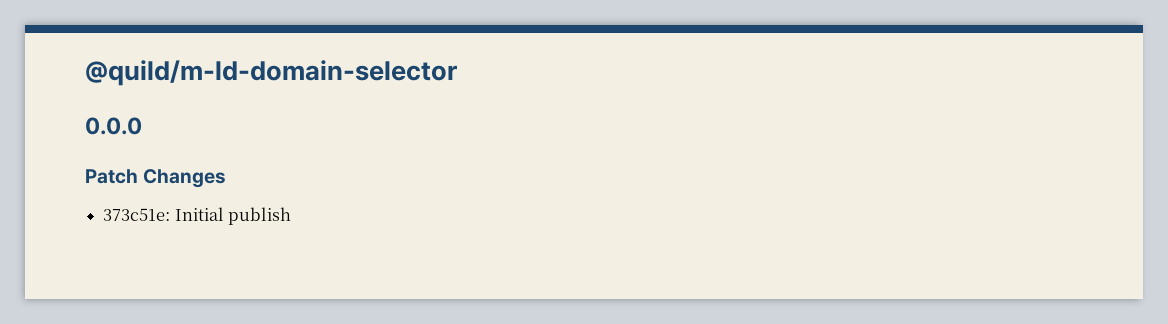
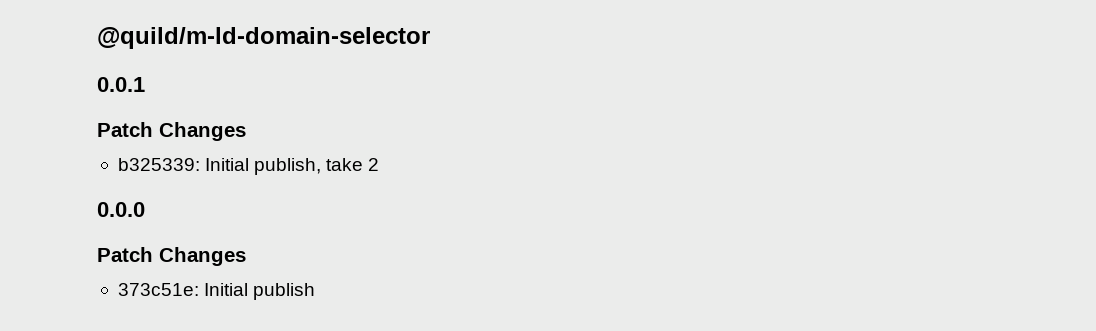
(457, 73) none -> [97,77,145,92] [97,122,246,141] [117,158,380,175] // 0.0.1 // Patch Changes // b325339: Initial publish, take 2

